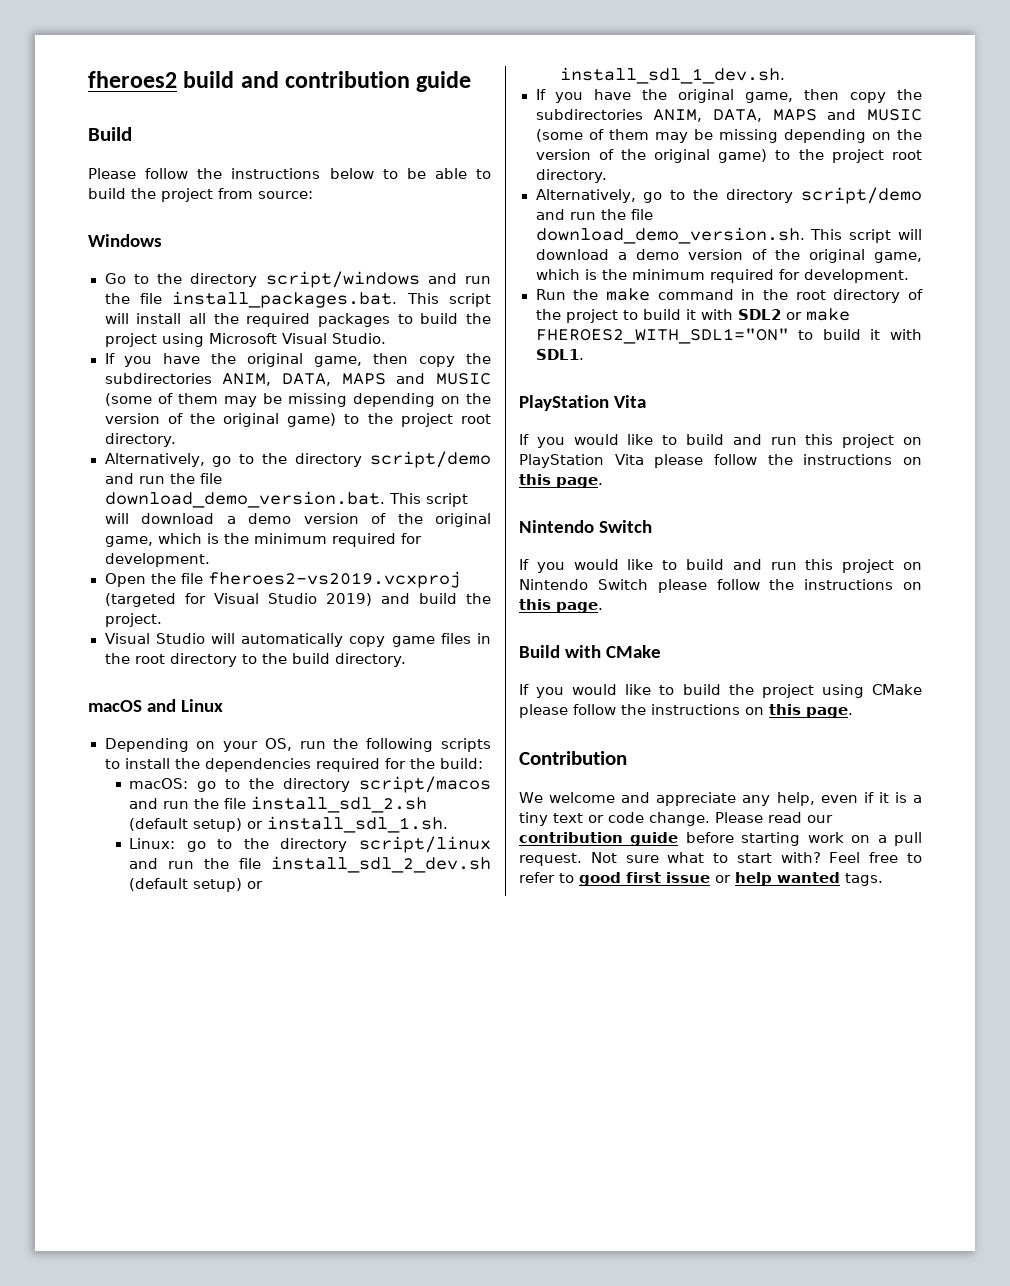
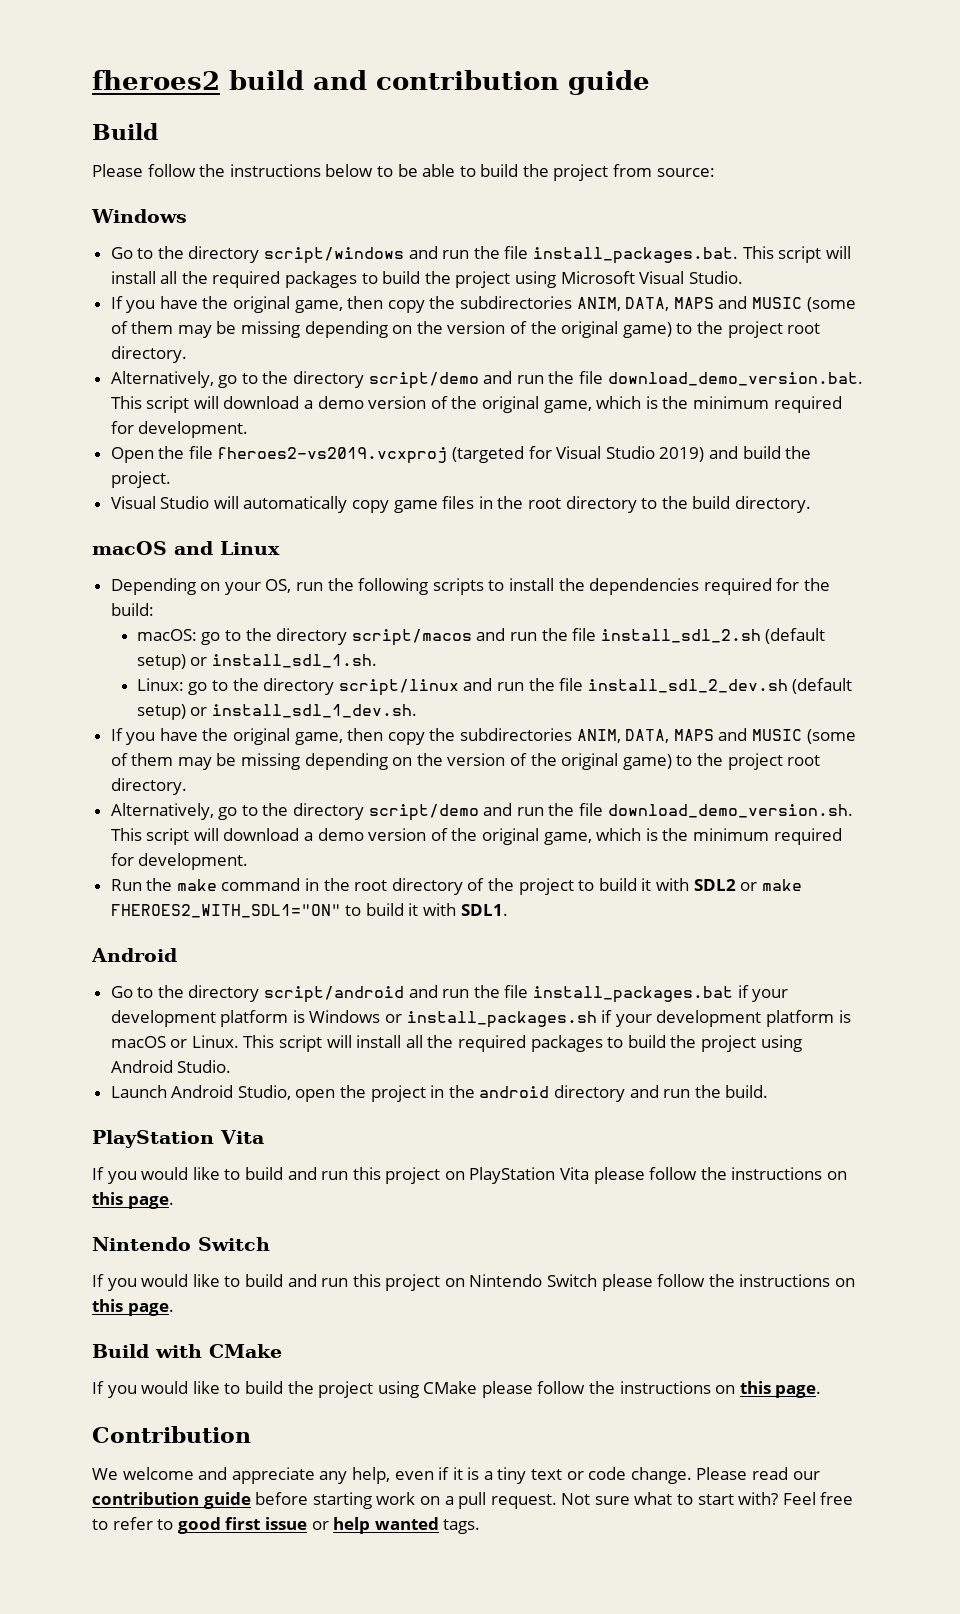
(584, 354) none -> [91,948,177,962] [110,985,789,1003] [110,1010,851,1028] [110,1035,802,1052] [110,1060,232,1073] [110,1085,769,1102] // Android // Go to the directory script/android and run the file install_packages.bat if your development platform is Windows or install_packages.sh if your development platform is macOS or Linux. This script will install all the required packages to build the project using Android Studio. // Launch Android Studio, open the project in the android directory and run the build.

